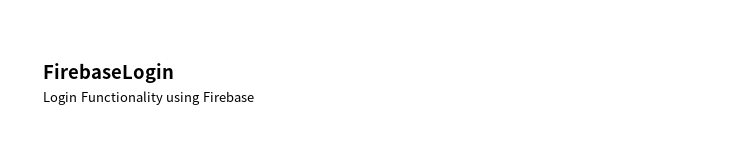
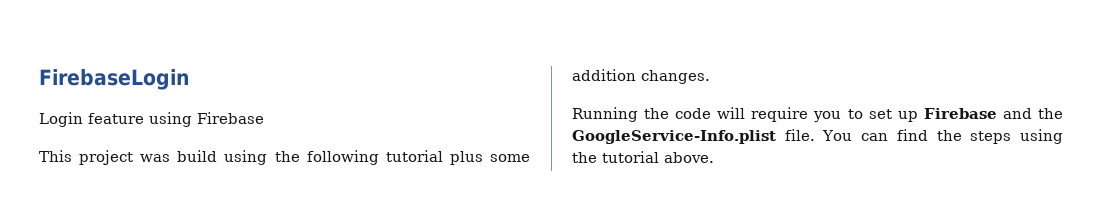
[80,91,163,105] Functionality -> [88,113,144,124] feature
(254, 96) none -> [39,150,530,165] [572,69,710,84] [572,107,1063,122] [572,129,1063,144] [572,151,714,163] // This project was build using the following tutorial plus some addition changes. // Running the code will require you to set up Firebase and the GoogleService-Info.plist file. You can find the steps using the tutorial above.

